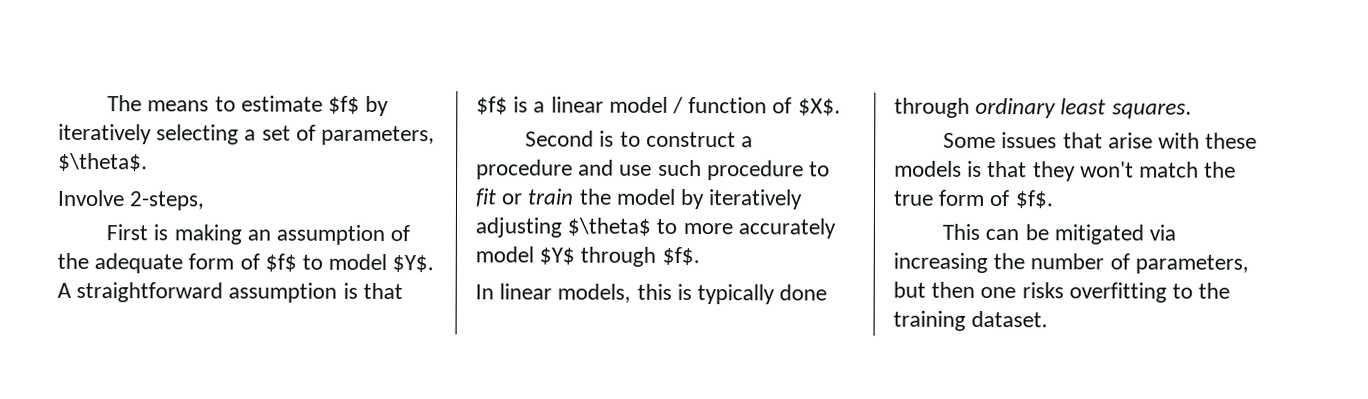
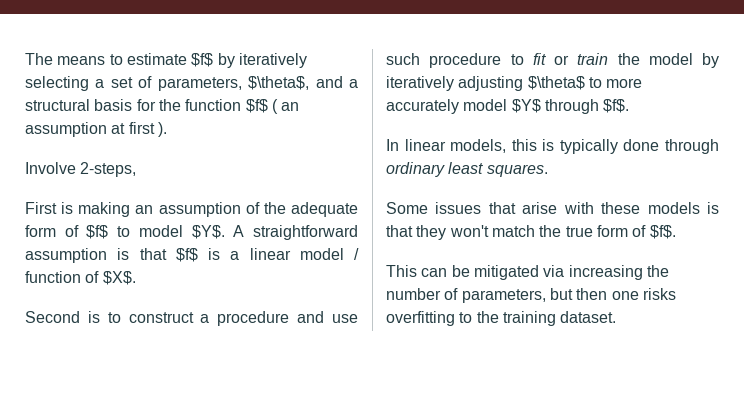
[58,152,148,172] $\theta$. -> [248,76,358,90] [25,99,300,114] [25,122,167,137] $\theta$, and a structural basis for the function $f$ ( an assumption at first ).

